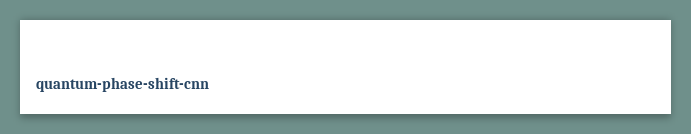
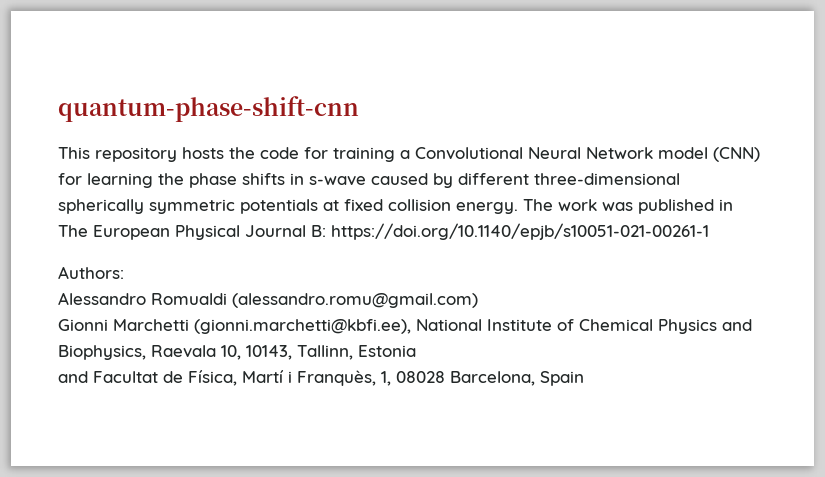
(209, 84) none -> [58,147,760,162] [58,173,680,188] [58,199,733,214] [58,223,709,240] [58,266,124,279] [58,292,478,308] [58,319,752,334] [58,345,416,360] [58,370,584,386] // This repository hosts the code for training a Convolutional Neural Network model (CNN) for learning the phase shifts in s-wave caused by different three-dimensional spherically symmetric potentials at fixed collision energy. The work was published in The European Physical Journal B: https://doi.org/10.1140/epjb/s10051-021-00261-1 // Authors: // Alessandro Romualdi (alessandro.romu@gmail.com) // Gionni Marchetti (gionni.marchetti@kbfi.ee), National Institute of Chemical Physics and Biophysics, Raevala 10, 10143, Tallinn, Estonia // and Facultat de Física, Martí i Franquès, 1, 08028 Barcelona, Spain

